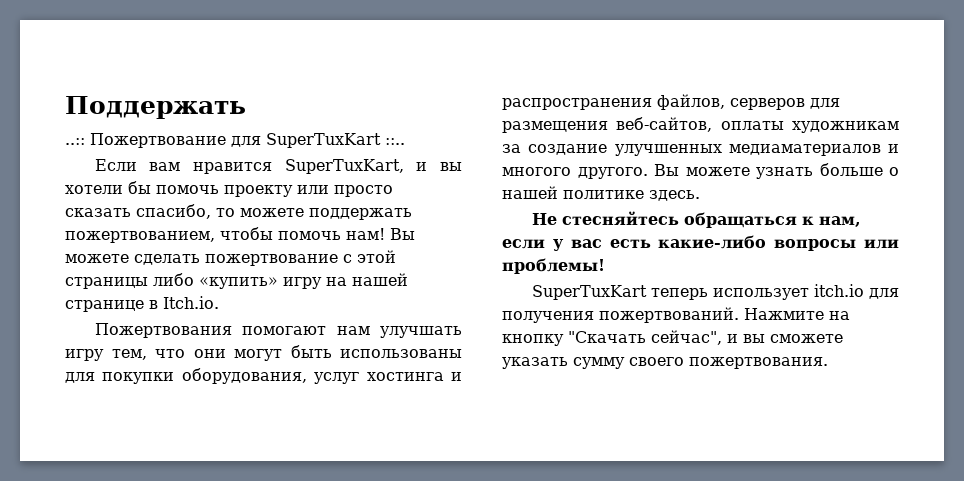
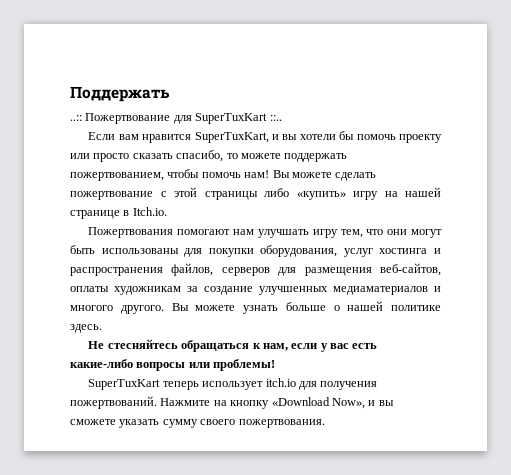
[568,330,722,345] "Скачать сейчас", -> [271,397,365,409] «Download Now»,

